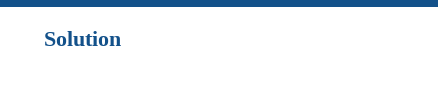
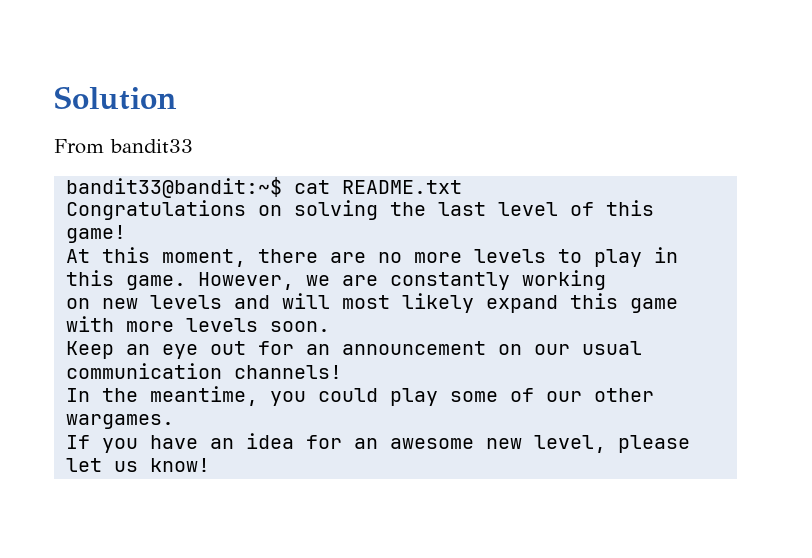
(121, 38) none -> [54,139,193,154] [66,177,463,198] [66,200,655,220] [66,225,127,243] [66,247,679,267] [66,270,607,290] [66,293,679,313] [66,316,331,332] [66,341,643,359] [66,363,343,379] [66,386,655,406] [66,414,175,429] [66,433,691,453] [66,458,211,472] // From bandit33 // bandit33@bandit:~$ cat README.txt // Congratulations on solving the last level of this game! // At this moment, there are no more levels to play in this game. However, we are constantly working // on new levels and will most likely expand this game with more levels soon. // Keep an eye out for an announcement on our usual communication channels! // In the meantime, you could play some of our other wargames. // If you have an idea for an awesome new level, please let us know!

